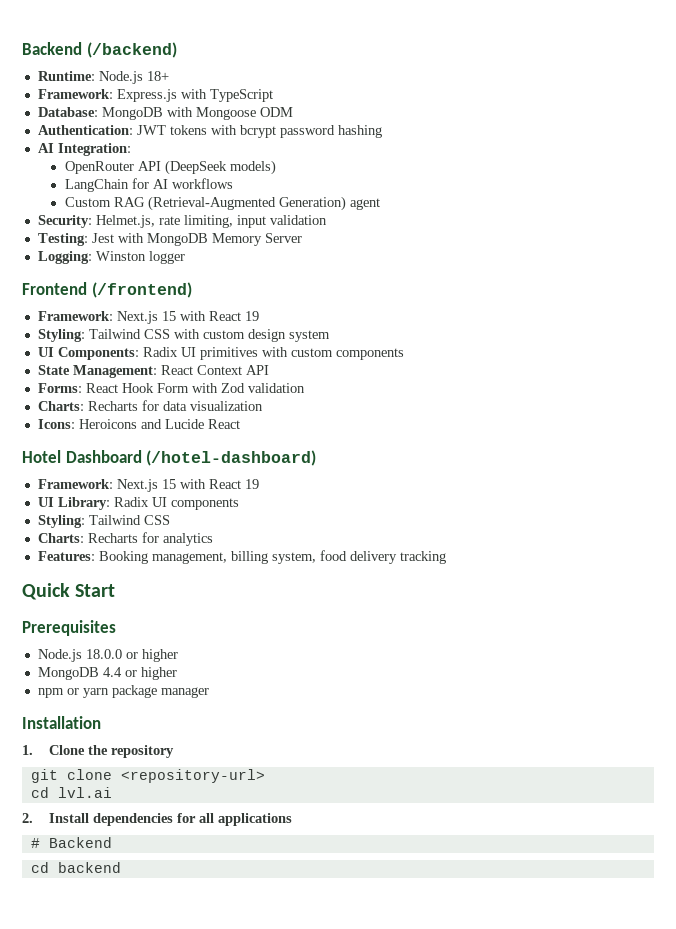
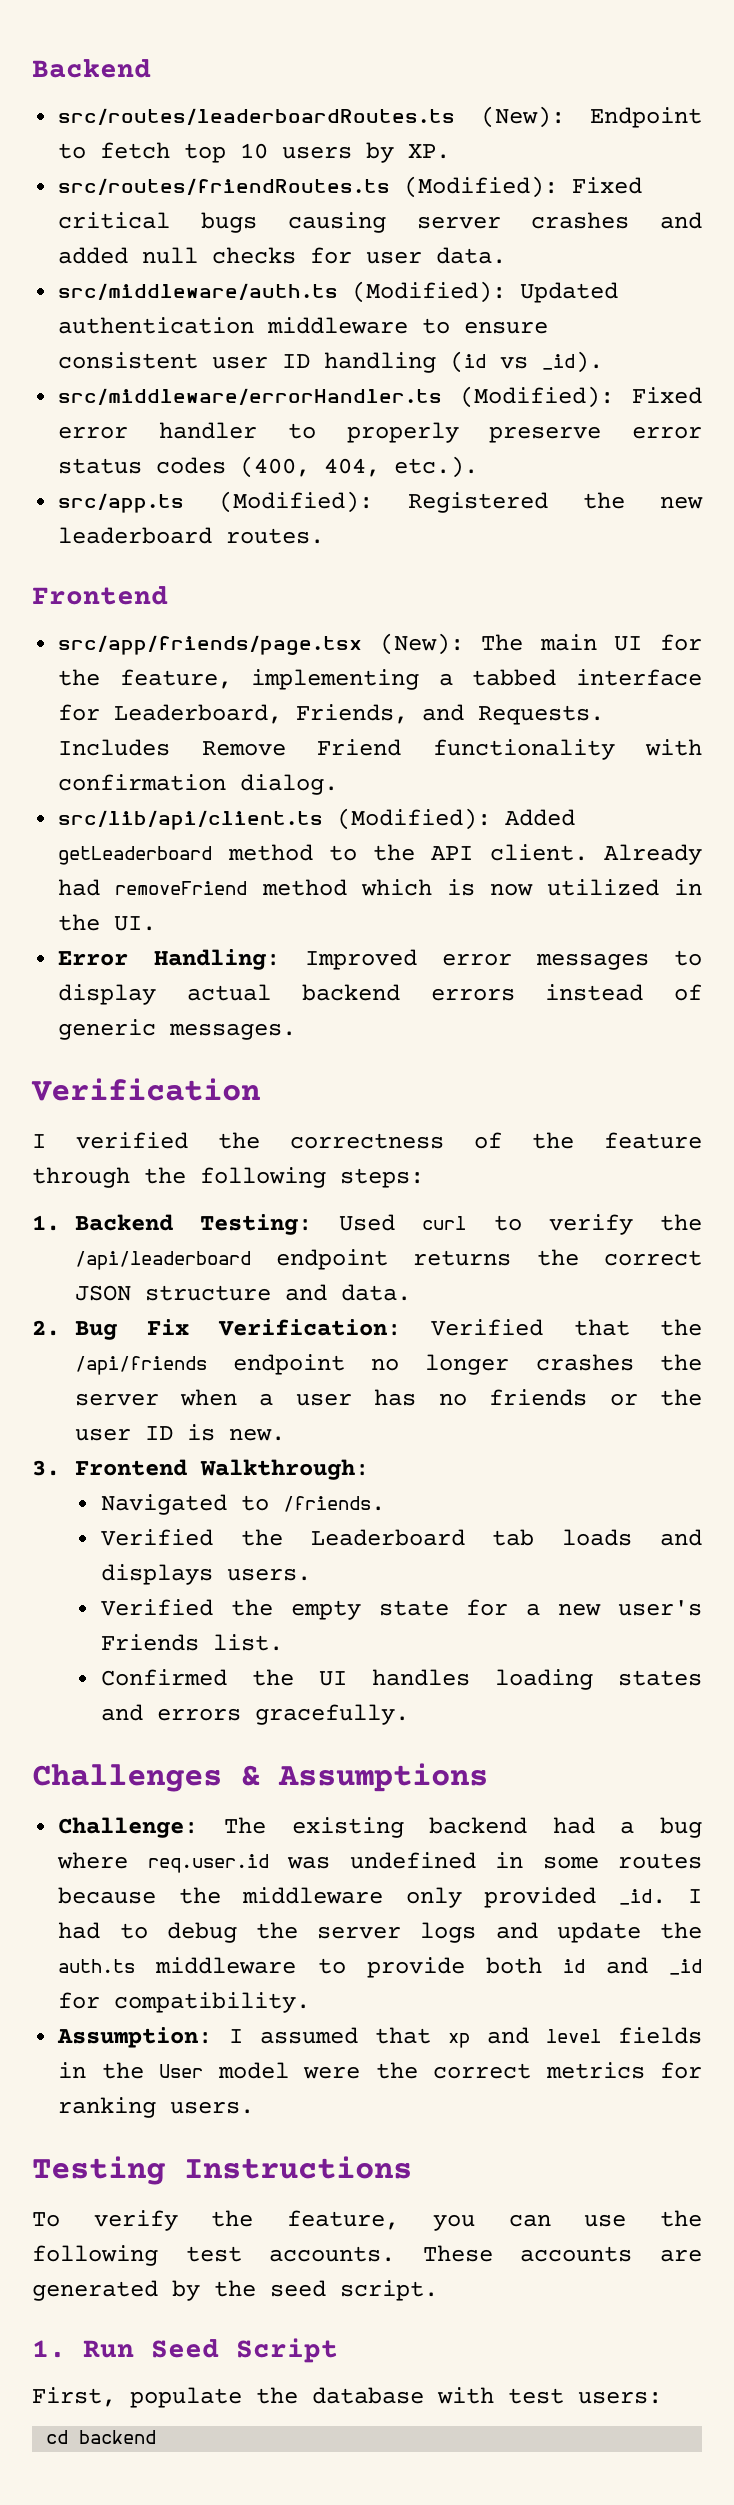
[22,42,177,58] [37,71,169,84] [37,89,273,102] [37,107,293,120] [37,125,382,138] [37,143,131,156] [64,160,276,175] [64,178,233,192] [64,196,380,211] [37,215,327,228] [37,233,302,246] [37,251,185,264] [22,282,192,298] [37,311,259,324] [37,329,330,342] [37,347,404,360] [37,365,269,378] [37,383,305,393] [37,400,263,411] [37,419,240,429] [22,450,317,466] [37,479,259,492] [37,497,239,510] [37,515,170,528] [37,532,213,546] [37,550,446,564] [22,583,116,600] [22,620,116,636] [37,649,178,662] [37,667,177,680] [37,685,209,698] [22,716,101,729] [22,745,174,758] [30,769,265,783] [30,787,112,798] [22,813,292,826] [30,837,112,848] Backend (/backend) // Runtime: Node.js 18+ // Framework: Express.js with TypeScript // Database: MongoDB with Mongoose ODM // Authentication: JWT tokens with bcrypt password hashing // AI Integration: // OpenRouter API (DeepSeek models) // LangChain for AI workflows // Custom RAG (Retrieval-Augmented Generation) agent // Security: Helmet.js, rate limiting, input validation // Testing: Jest with MongoDB Memory Server // Logging: Winston logger // Frontend (/frontend) // Framework: Next.js 15 with React 19 // Styling: Tailwind CSS with custom design system // UI Components: Radix UI primitives with custom components // State Management: React Context API // Forms: React Hook Form with Zod validation // Charts: Recharts for data visualization // Icons: Heroicons and Lucide React // Hotel Dashboard (/hotel-dashboard) // Framework: Next.js 15 with React 19 // UI Library: Radix UI components // Styling: Tailwind CSS // Charts: Recharts for analytics // Features: Booking management, billing system, food delivery tracking // Quick Start // Prerequisites // Node.js 18.0.0 or higher // MongoDB 4.4 or higher // npm or yarn package manager // Installation // 1. Clone the repository // git clone <repository-url> // cd lvl.ai // 2. Install dependencies for all applications // # Backend -> [32,59,151,78] [58,106,702,128] [58,142,451,163] [58,176,643,198] [58,212,703,233] [58,247,507,264] [58,281,619,303] [58,317,549,334] [58,351,604,373] [58,386,702,408] [58,422,703,443] [58,456,479,478] [58,491,703,513] [58,527,325,544] [32,586,168,605] [58,633,702,655] [58,669,702,690] [58,704,605,725] [58,739,702,760] [58,774,339,795] [58,808,576,830] [58,844,702,865] [58,879,702,896] [58,914,157,931] [58,949,702,970] [58,984,703,1005] [58,1019,297,1040] [31,1078,261,1101] [32,1132,702,1149] [32,1167,424,1188] [32,1214,702,1235] [74,1249,703,1270] [74,1284,411,1301] [32,1319,702,1340] [74,1354,702,1375] [74,1389,703,1406] [74,1424,285,1441] [32,1459,369,1480] [100,1494,385,1515] [100,1529,702,1546] [100,1564,311,1585] [100,1599,703,1620] [100,1634,283,1651] [100,1669,702,1690] [100,1704,409,1725] [32,1763,488,1792] [58,1817,703,1838] [57,1852,702,1873] [58,1887,702,1908] [58,1922,702,1943] [58,1957,702,1978] [58,1992,311,2013] [57,2027,702,2048] [58,2062,702,2079] [58,2097,255,2118] [32,2156,412,2185] [32,2210,702,2231] [32,2245,703,2266] [32,2280,438,2301] [32,2338,338,2363] [32,2387,662,2408] Backend // src/routes/leaderboardRoutes.ts (New): Endpoint to fetch top 10 users by XP. // src/routes/friendRoutes.ts (Modified): Fixed critical bugs causing server crashes and added null checks for user data. // src/middleware/auth.ts (Modified): Updated authentication middleware to ensure consistent user ID handling (id vs _id). // src/middleware/errorHandler.ts (Modified): Fixed error handler to properly preserve error status codes (400, 404, etc.). // src/app.ts (Modified): Registered the new leaderboard routes. // Frontend // src/app/friends/page.tsx (New): The main UI for the feature, implementing a tabbed interface for Leaderboard, Friends, and Requests. Includes Remove Friend functionality with confirmation dialog. // src/lib/api/client.ts (Modified): Added getLeaderboard method to the API client. Already had removeFriend method which is now utilized in the UI. // Error Handling: Improved error messages to display actual backend errors instead of generic messages. // Verification // I verified the correctness of the feature through the following steps: // 1. Backend Testing: Used curl to verify the /api/leaderboard endpoint returns the correct JSON structure and data. // 2. Bug Fix Verification: Verified that the /api/friends endpoint no longer crashes the server when a user has no friends or the user ID is new. // 3. Frontend Walkthrough: // Navigated to /friends. // Verified the Leaderboard tab loads and displays users. // Verified the empty state for a new user's Friends list. // Confirmed the UI handles loading states and errors gracefully. // Challenges & Assumptions // Challenge: The existing backend had a bug where req.user.id was undefined in some routes because the middleware only provided _id. I had to debug the server logs and update the auth.ts middleware to provide both id and _id for compatibility. // Assumption: I assumed that xp and level fields in the User model were the correct metrics for ranking users. // Testing Instructions // To verify the feature, you can use the following test accounts. These accounts are generated by the seed script. // 1. Run Seed Script // First, populate the database with test users:

